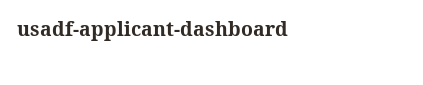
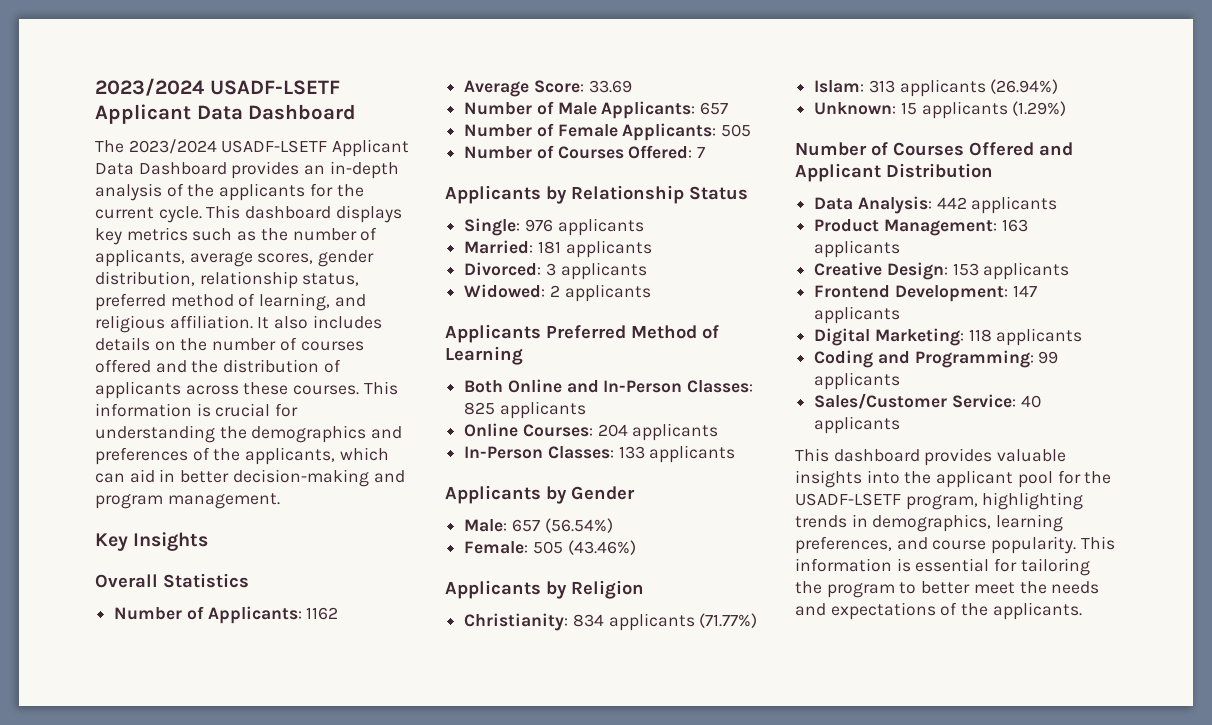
[17,21,288,41] usadf-applicant-dashboard -> [95,78,340,96] [95,104,357,124] [95,139,410,157] [95,161,399,179] [95,183,364,201] [95,205,402,223] [95,227,378,245] [95,249,375,267] [95,271,360,289] [95,293,366,311] [95,315,382,333] [95,337,364,351] [95,359,341,373] [95,381,398,399] [95,403,299,417] [95,425,403,443] [95,447,389,465] [95,469,405,487] [95,493,280,509] [95,532,209,551] [95,573,249,588] [114,606,339,624] [464,80,632,97] [464,101,729,119] [464,123,752,141] [464,145,706,159] [445,185,748,204] [464,218,644,236] [464,240,652,258] [464,262,647,280] [464,284,651,302] [445,324,719,343] [445,346,523,365] [464,379,754,393] [464,401,586,419] [464,423,719,441] [464,445,736,463] [445,485,635,504] [464,518,613,533] [464,540,636,555] [445,580,644,599] [464,613,758,631] [814,79,1059,97] [814,101,1067,119] [795,142,1073,156] [795,163,993,182] [814,196,1058,214] [814,219,1028,236] [814,240,901,258] [814,262,1070,280] [814,285,1037,302] [814,306,901,324] [814,328,1083,346] [814,350,1059,368] [814,372,901,390] [814,393,1041,409] [814,416,901,434] [795,448,1067,466] [795,470,1112,488] [795,492,1084,510] [795,514,1064,532] [795,536,1115,554] [795,558,1090,576] [795,581,1100,598] [795,602,1082,620] 2023/2024 USADF-LSETF Applicant Data Dashboard // The 2023/2024 USADF-LSETF Applicant Data Dashboard provides an in-depth analysis of the applicants for the current cycle. This dashboard displays key metrics such as the number of applicants, average scores, gender distribution, relationship status, preferred method of learning, and religious affiliation. It also includes details on the number of courses offered and the distribution of applicants across these courses. This information is crucial for understanding the demographics and preferences of the applicants, which can aid in better decision-making and program management. // Key Insights // Overall Statistics // Number of Applicants: 1162 // Average Score: 33.69 // Number of Male Applicants: 657 // Number of Female Applicants: 505 // Number of Courses Offered: 7 // Applicants by Relationship Status // Single: 976 applicants // Married: 181 applicants // Divorced: 3 applicants // Widowed: 2 applicants // Applicants Preferred Method of Learning // Both Online and In-Person Classes: 825 applicants // Online Courses: 204 applicants // In-Person Classes: 133 applicants // Applicants by Gender // Male: 657 (56.54%) // Female: 505 (43.46%) // Applicants by Religion // Christianity: 834 applicants (71.77%) // Islam: 313 applicants (26.94%) // Unknown: 15 applicants (1.29%) // Number of Courses Offered and Applicant Distribution // Data Analysis: 442 applicants // Product Management: 163 applicants // Creative Design: 153 applicants // Frontend Development: 147 applicants // Digital Marketing: 118 applicants // Coding and Programming: 99 applicants // Sales/Customer Service: 40 applicants // This dashboard provides valuable insights into the applicant pool for the USADF-LSETF program, highlighting trends in demographics, learning preferences, and course popularity. This information is essential for tailoring the program to better meet the needs and expectations of the applicants.

